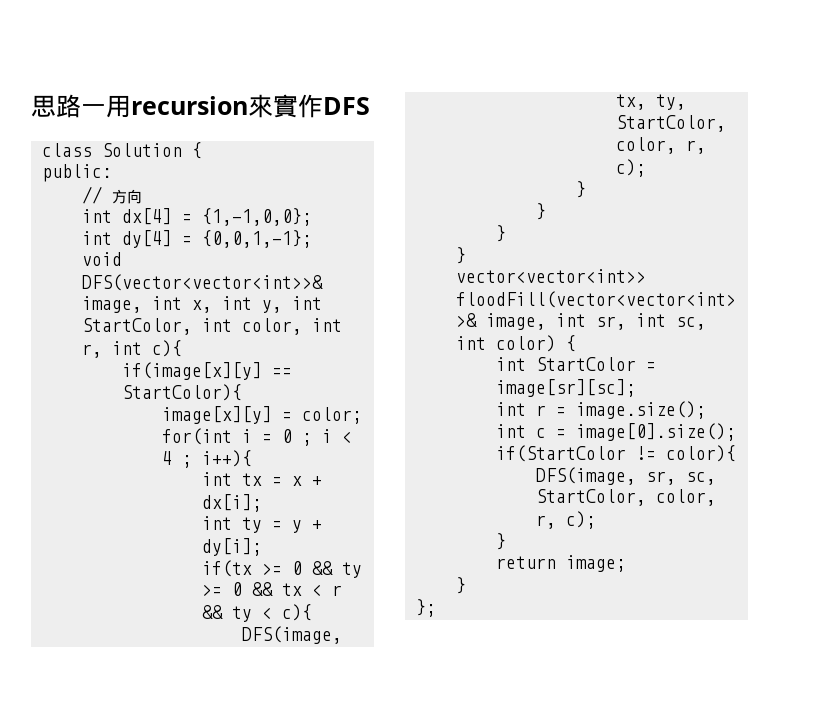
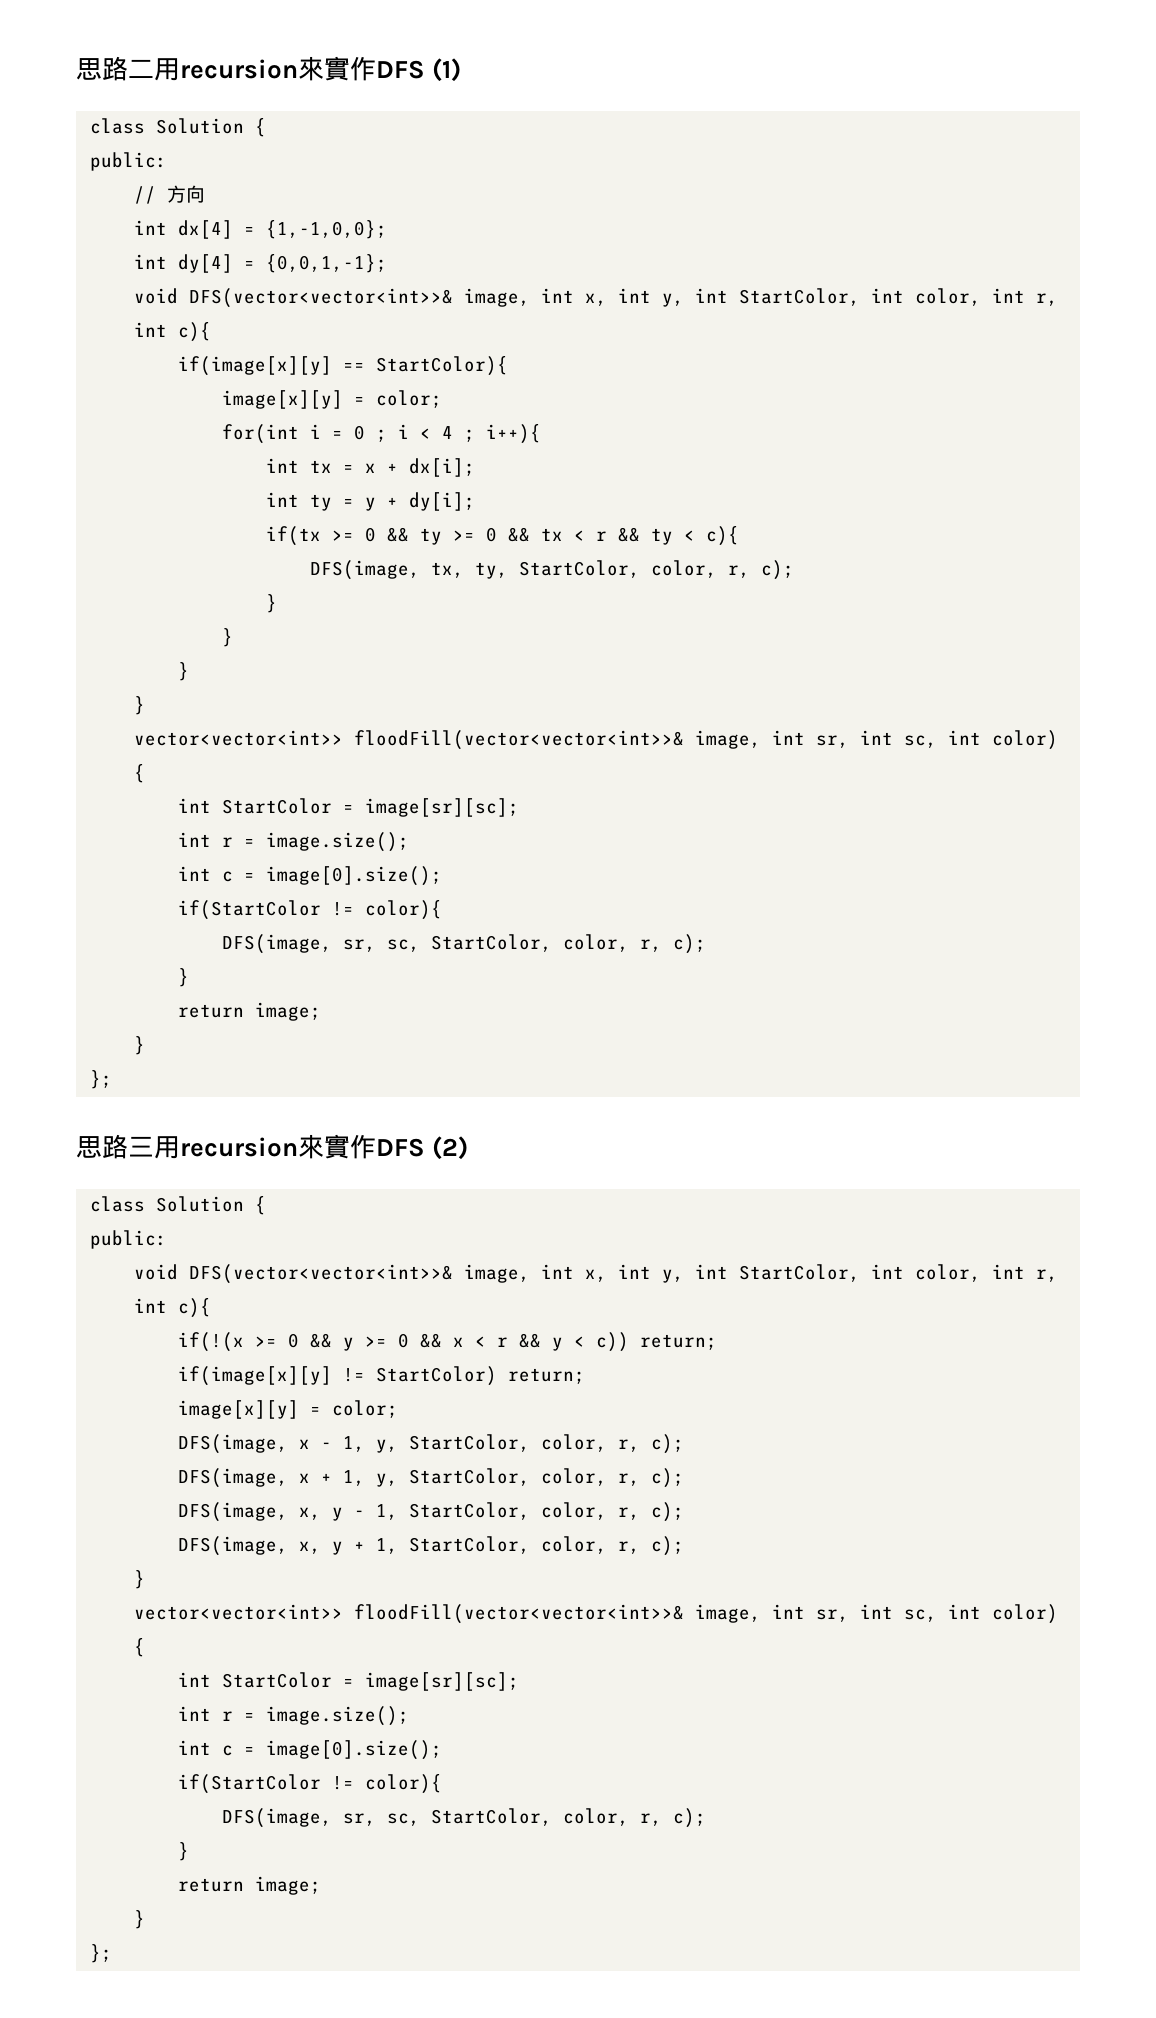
[31,94,370,118] 思路一用recursion來實作DFS -> [76,56,462,82] 思路二用recursion來實作DFS (1)
(437, 608) none -> [76,1134,469,1160] [89,1196,266,1215] [89,1230,167,1249] [133,1264,1058,1284] [133,1298,211,1318] [177,1332,717,1352] [177,1366,585,1386] [177,1400,398,1419] [177,1434,684,1454] [177,1468,684,1488] [177,1502,684,1522] [177,1536,684,1556] [133,1570,145,1589] [133,1604,1058,1624] [133,1638,145,1657] [177,1672,519,1691] [177,1706,409,1726] [177,1740,442,1760] [177,1774,442,1794] [221,1808,706,1828] [177,1842,189,1861] [177,1876,321,1895] [133,1910,145,1929] [89,1944,112,1963] // 思路三用recursion來實作DFS (2) // class Solution { // public: // void DFS(vector<vector<int>>& image, int x, int y, int StartColor, int color, int r, int c){ // if(!(x >= 0 && y >= 0 && x < r && y < c)) return; // if(image[x][y] != StartColor) return; // image[x][y] = color; // DFS(image, x - 1, y, StartColor, color, r, c); // DFS(image, x + 1, y, StartColor, color, r, c); // DFS(image, x, y - 1, StartColor, color, r, c); // DFS(image, x, y + 1, StartColor, color, r, c); // } // vector<vector<int>> floodFill(vector<vector<int>>& image, int sr, int sc, int color) { // int StartColor = image[sr][sc]; // int r = image.size(); // int c = image[0].size(); // if(StartColor != color){ // DFS(image, sr, sc, StartColor, color, r, c); // } // return image; // } // };

